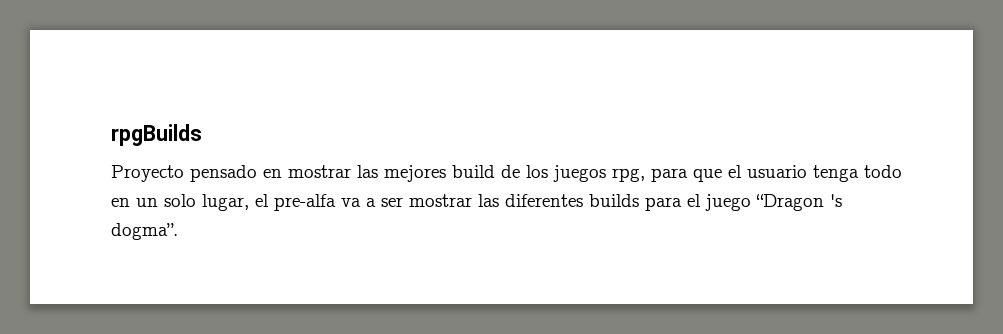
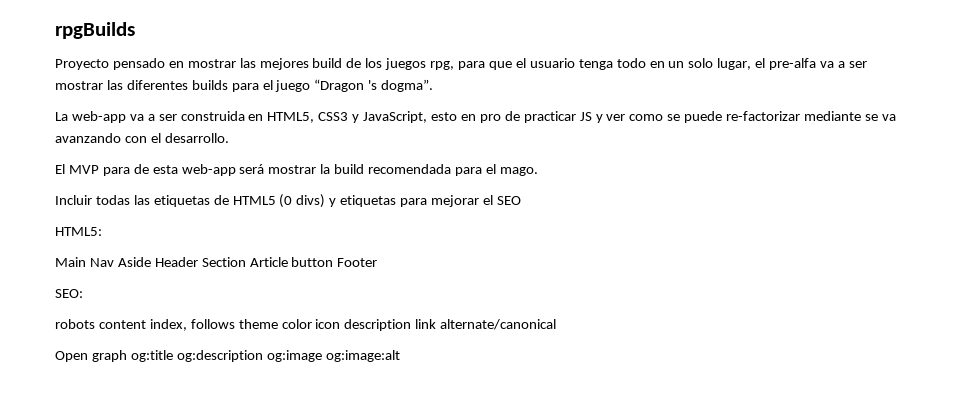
(178, 231) none -> [55,111,896,123] [55,133,229,143] [55,164,538,176] [55,194,521,208] [55,227,102,236] [55,257,378,267] [55,289,83,298] [55,319,557,331] [55,350,400,362] // La web-app va a ser construida en HTML5, CSS3 y JavaScript, esto en pro de practicar JS y ver como se puede re-factorizar mediante se va avanzando con el desarrollo. // El MVP para de esta web-app será mostrar la build recomendada para el mago. // Incluir todas las etiquetas de HTML5 (0 divs) y etiquetas para mejorar el SEO // HTML5: // Main Nav Aside Header Section Article button Footer // SEO: // robots content index, follows theme color icon description link alternate/canonical // Open graph og:title og:description og:image og:image:alt

